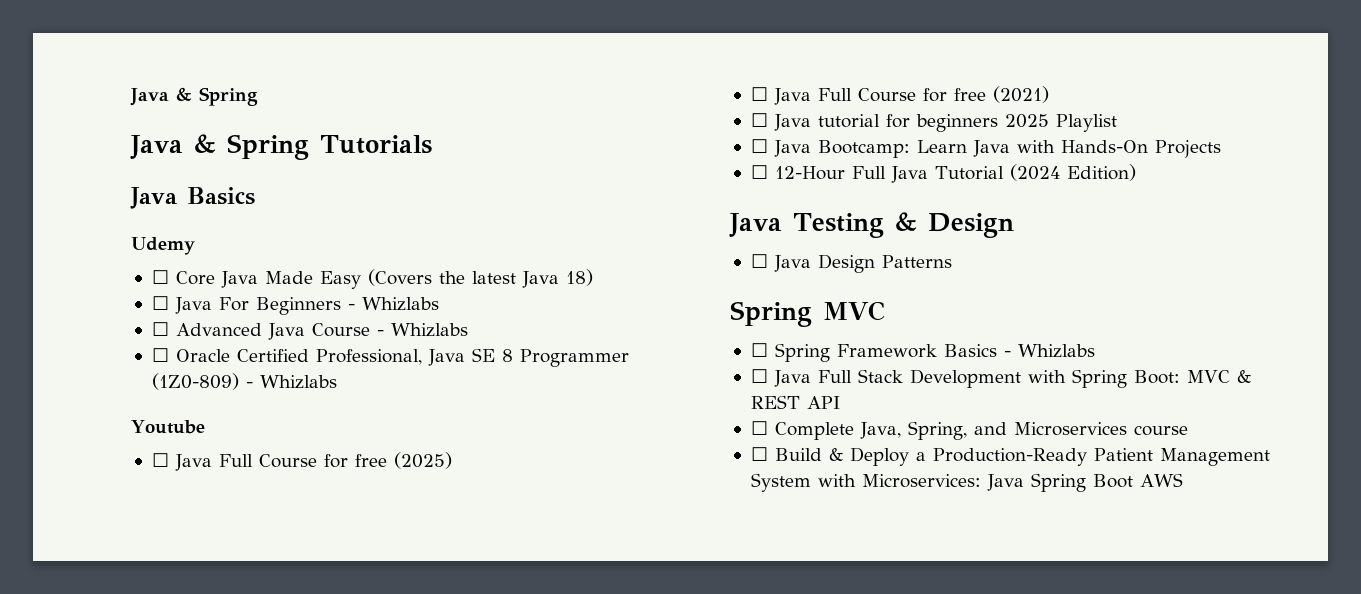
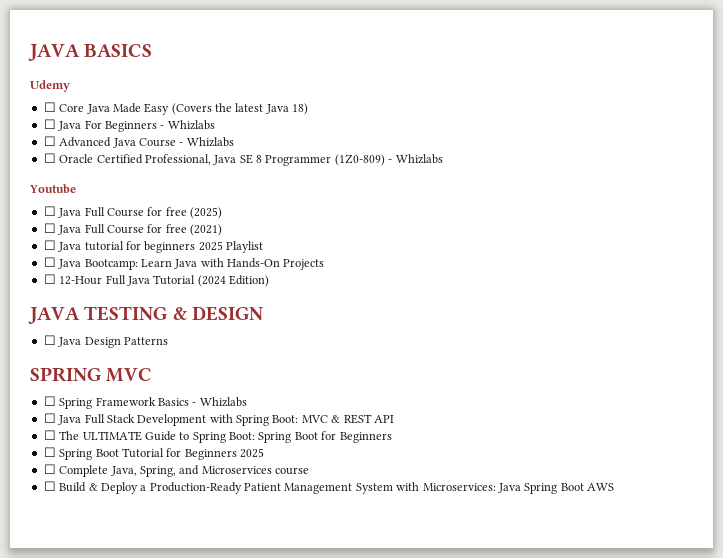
[130,87,258,106] [130,134,432,160] [130,187,255,209] Java & Spring // Java & Spring Tutorials // Java Basics -> [28,44,153,61] JAVA BASICS
[729,212,1014,238] Java Testing & Design -> [28,306,264,324] JAVA TESTING & DESIGN
[730,301,812,327] Spring -> [30,367,101,382] SPRING
(840, 402) none -> [43,430,392,443] [43,447,264,460] // ☐ The ULTIMATE Guide to Spring Boot: Spring Boot for Beginners // ☐ Spring Boot Tutorial for Beginners 2025

